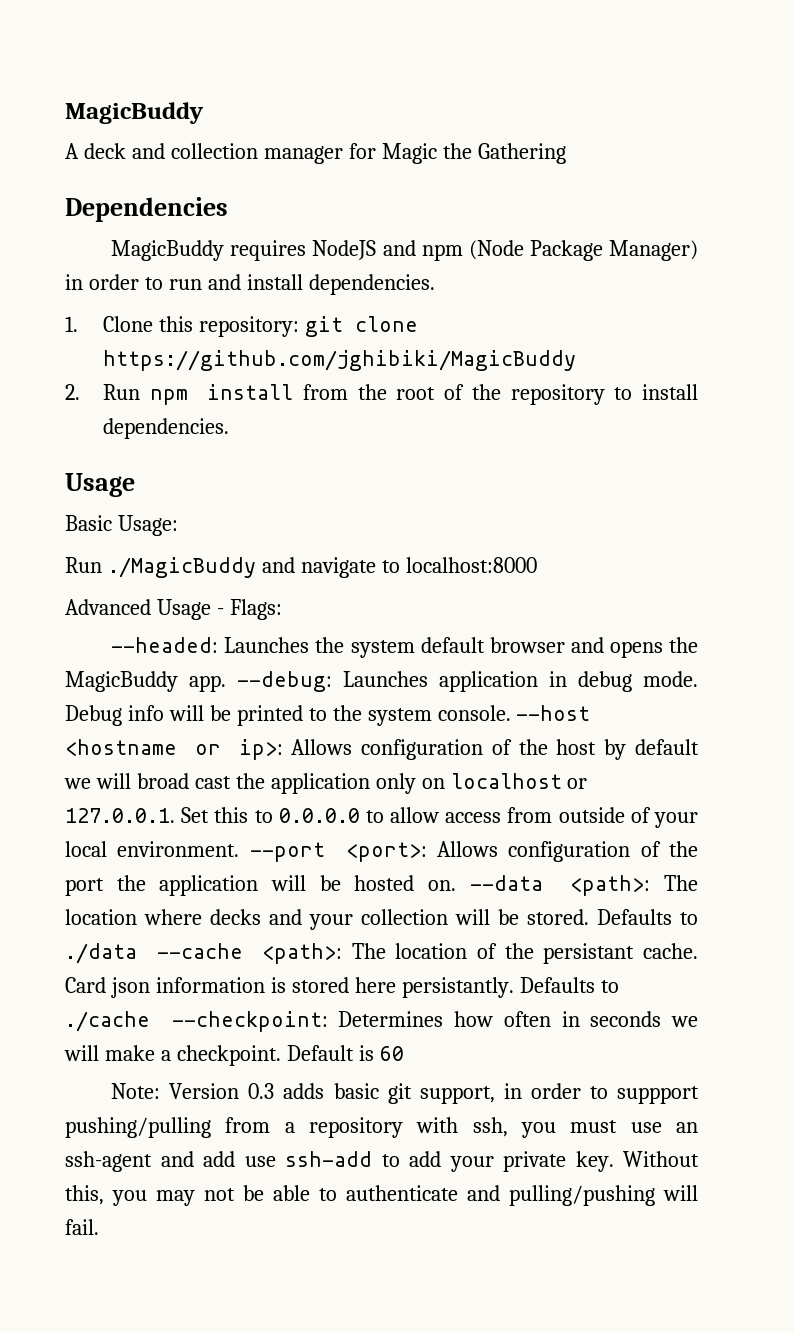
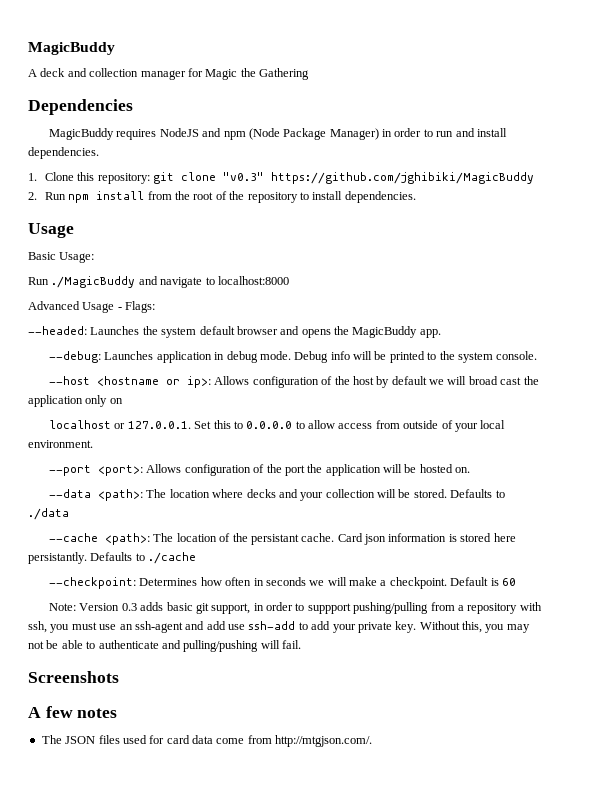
(418, 324) none -> [223,172,265,181] "v0.3"
(226, 683) none -> (441, 333) //
(511, 713) none -> (538, 355) //
(445, 783) none -> (123, 401) //
(240, 849) none -> (93, 444) //
(457, 885) none -> (471, 470) //
(137, 953) none -> (69, 514) //
(150, 1021) none -> (197, 558) //
(99, 1227) none -> [28,671,119,683] [28,706,118,718] [41,735,373,747] // Screenshots // A few notes // The JSON files used for card data come from http://mtgjson.com/.

